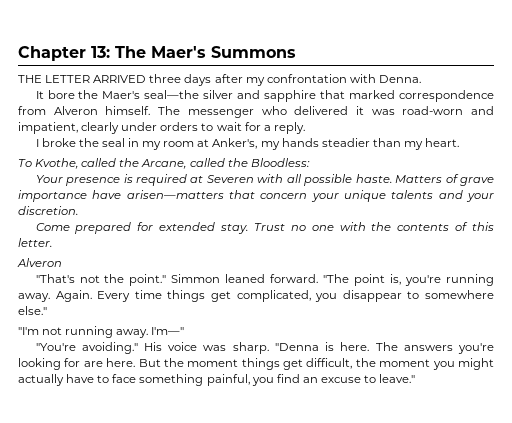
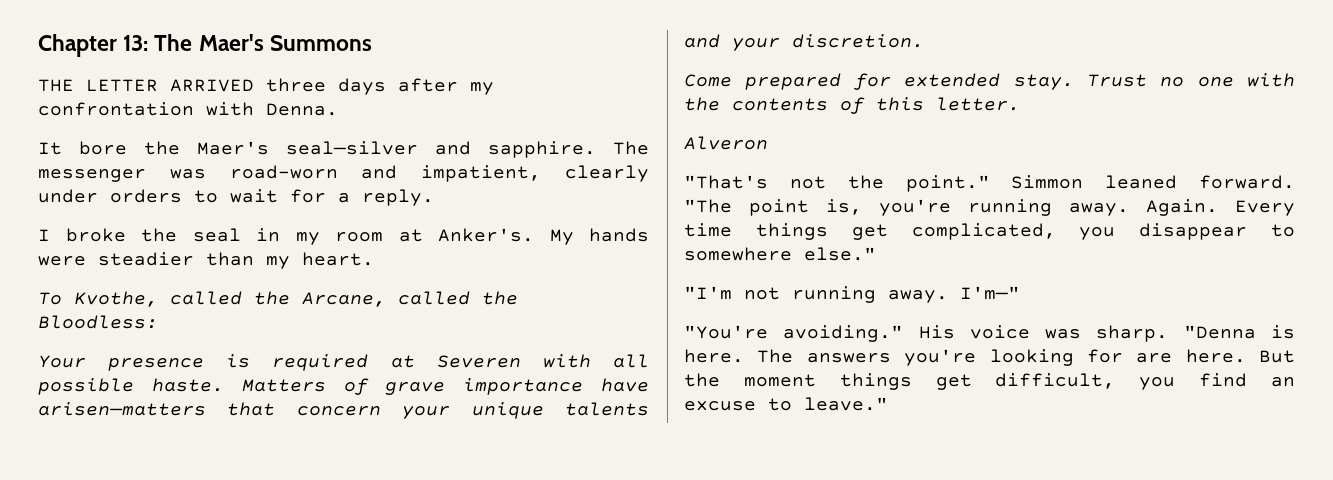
[144,90,495,102] [18,106,364,118] seal—the silver and sapphire that marked correspondence from Alveron himself. The messenger who delivered it -> [286,141,649,158] [38,169,146,182] seal—silver and sapphire. The messenger
[212,138,319,150] Anker's, my hands -> [438,228,649,245] [38,256,86,266] Anker's. My hands were
[355,358,494,370] [18,374,250,386] the moment you might actually have to face something painful, -> (1116, 381) none

